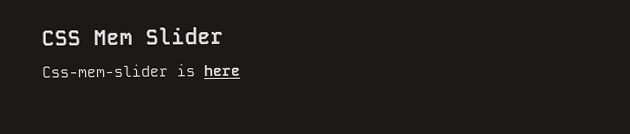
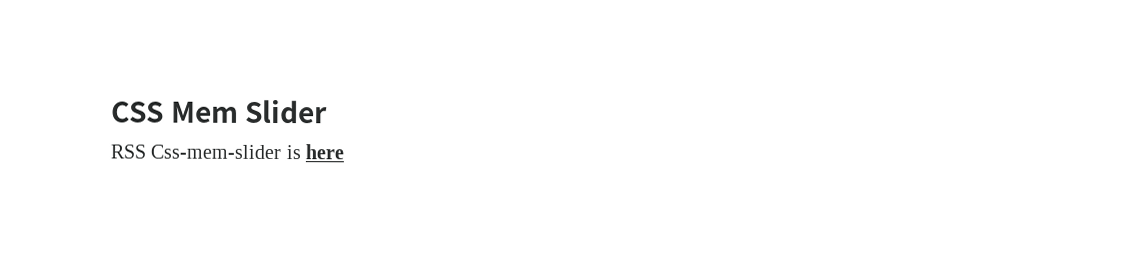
(224, 35) none -> [110,144,146,159] RSS

